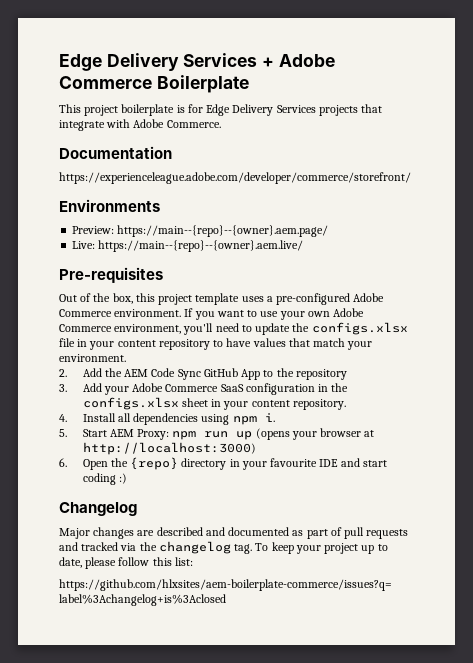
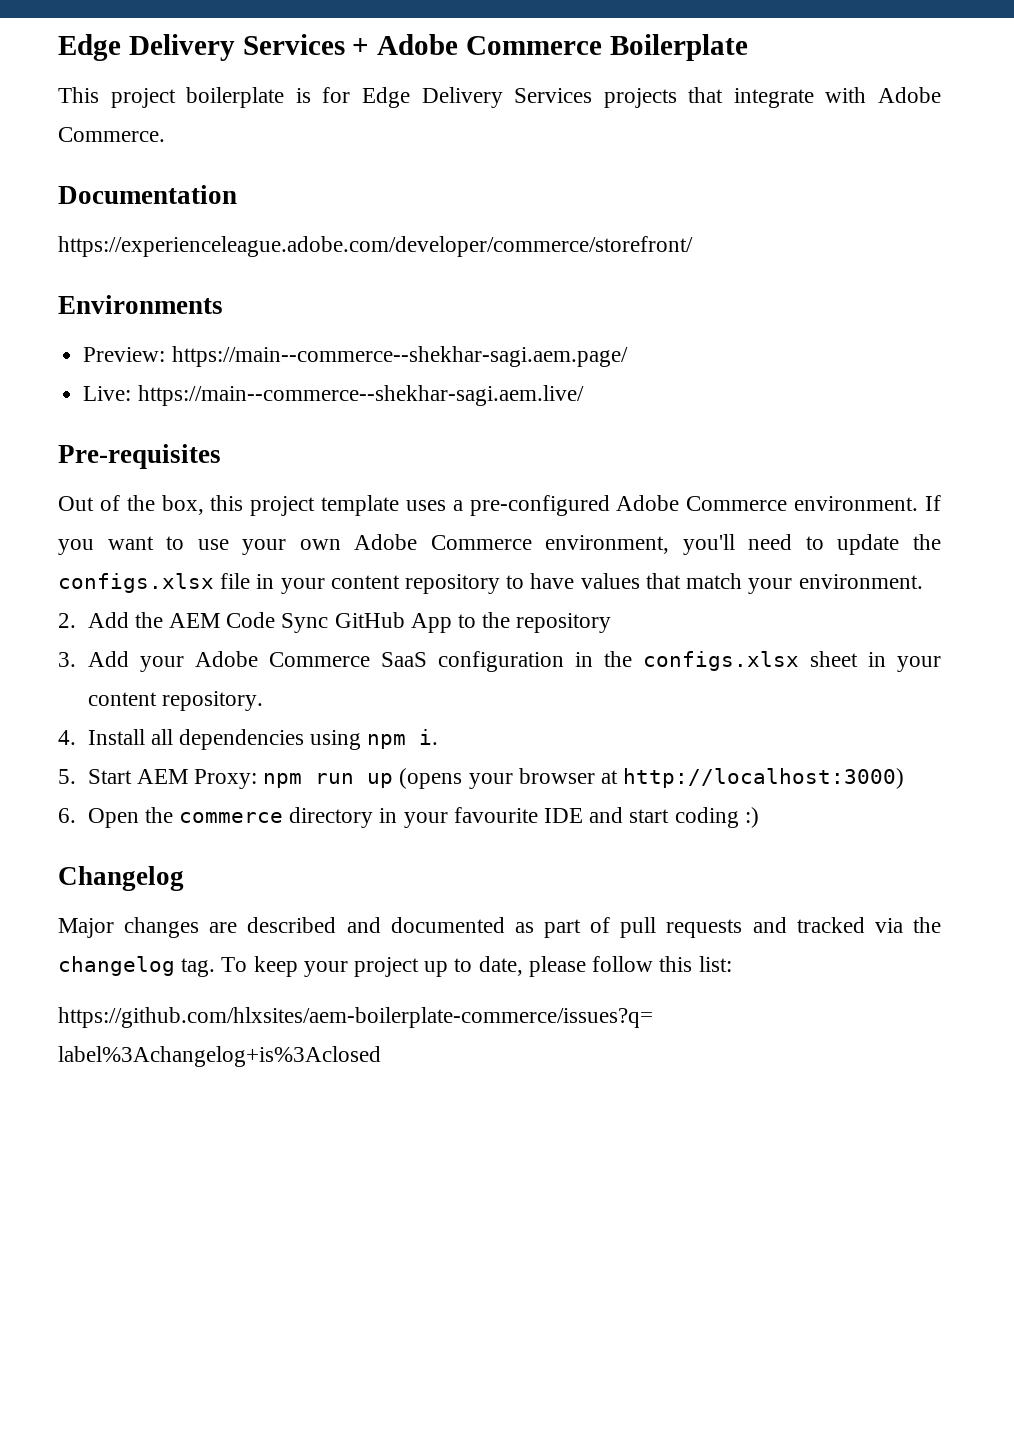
[117,225,329,237] https://main--{repo}--{owner}.aem.page/ -> [171,346,628,367] https://main--commerce--shekhar-sagi.aem.page/
[98,240,304,252] https://main--{repo}--{owner}.aem.live/ -> [137,385,584,406] https://main--commerce--shekhar-sagi.aem.live/
[130,457,179,470] {repo} -> [178,812,283,823] commerce

